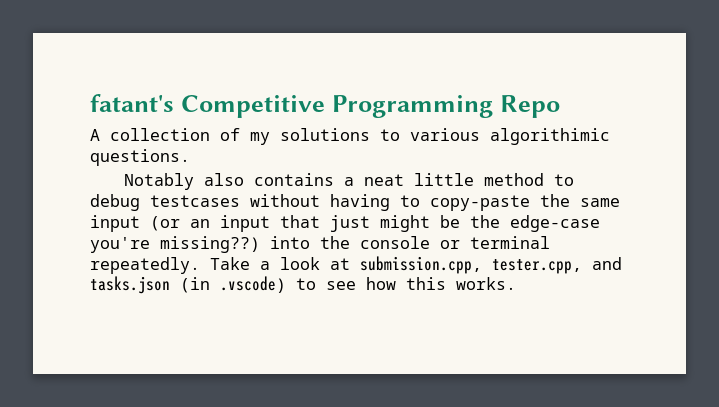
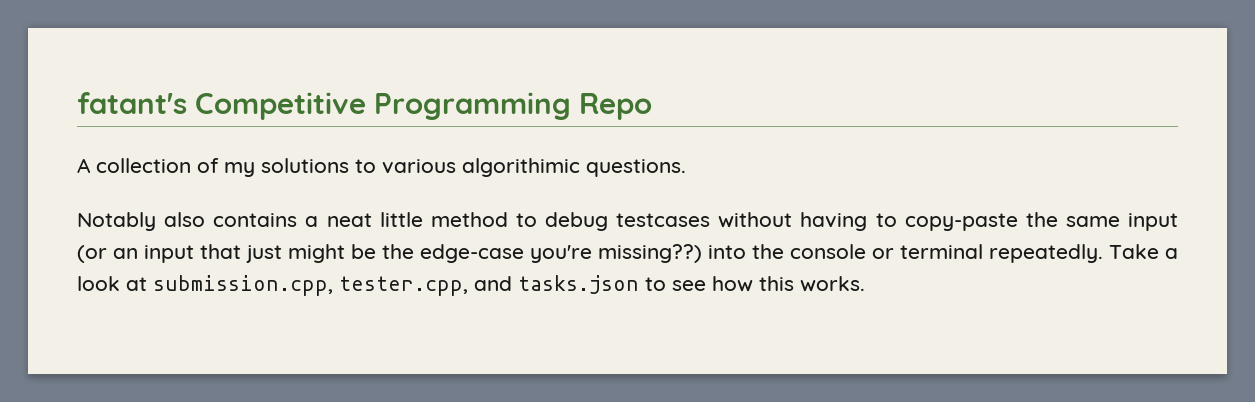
[180,276,286,293] (in .vscode) -> (639, 284) none

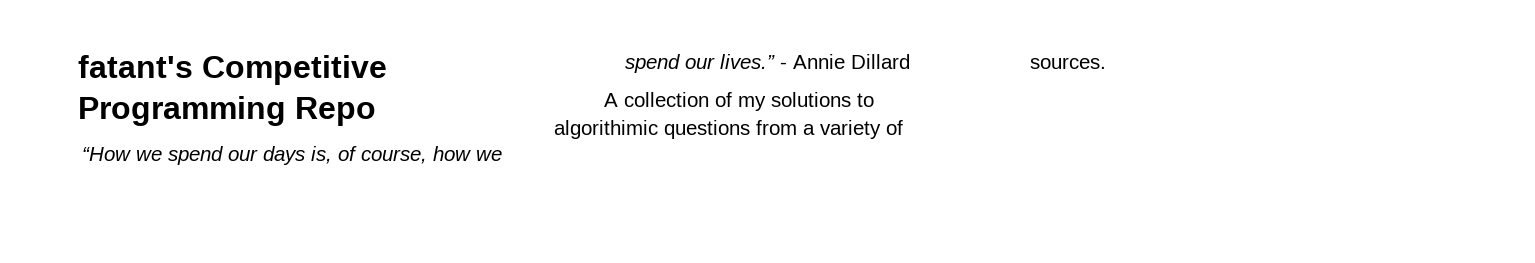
(652, 106) none -> [81,146,502,165] [625,54,910,73] // “How we spend our days is, of course, how we spend our lives.” - Annie Dillard
[382,158,686,177] [77,212,1178,231] [77,244,1178,263] [77,275,865,296] various algorithimic questions. // Notably also contains a neat little method to debug testcases without having to copy-paste the same input (or an input that just might be the edge-case you're missing??) into the console or terminal repeatedly. Take a look at submission.cpp, tester.cpp, and tasks.json to see how this works. -> [554,120,903,139] [1030,57,1106,69] algorithimic questions from a variety of sources.

